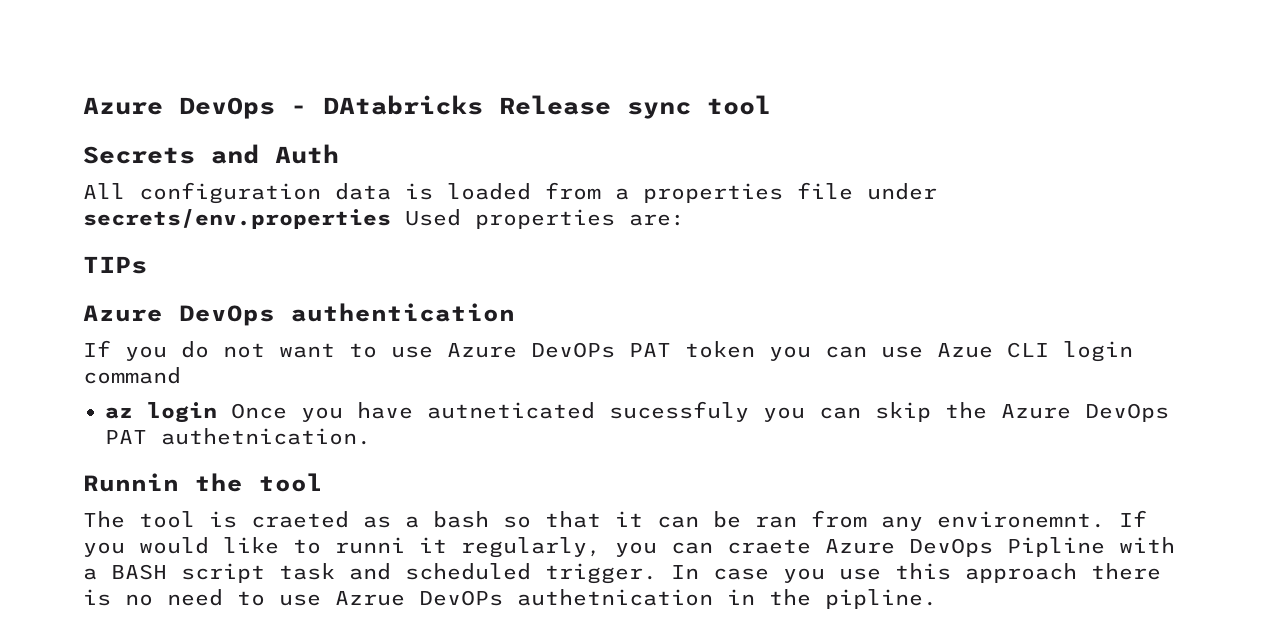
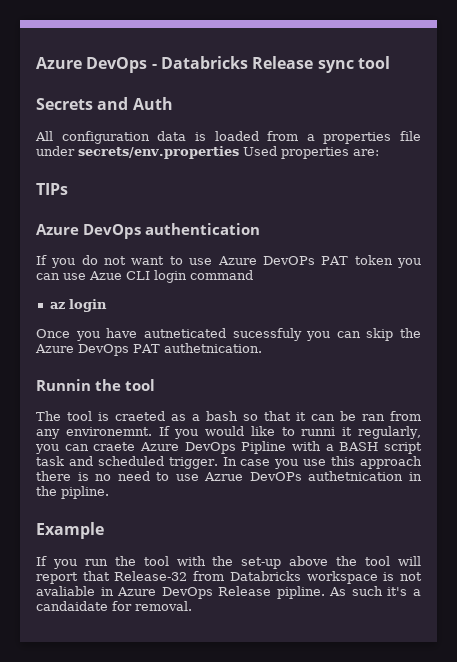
[323,95,483,115] DAtabricks -> [160,56,248,69] Databricks
(217, 412) none -> (107, 305) //
(937, 599) none -> [36,522,104,539] [36,556,422,569] [36,571,423,584] [36,586,421,599] [36,601,192,611] // Example // If you run the tool with the set-up above the tool will report that Release-32 from Databricks workspace is not avaliable in Azure DevOps Release pipline. As such it's a candaidate for removal.

